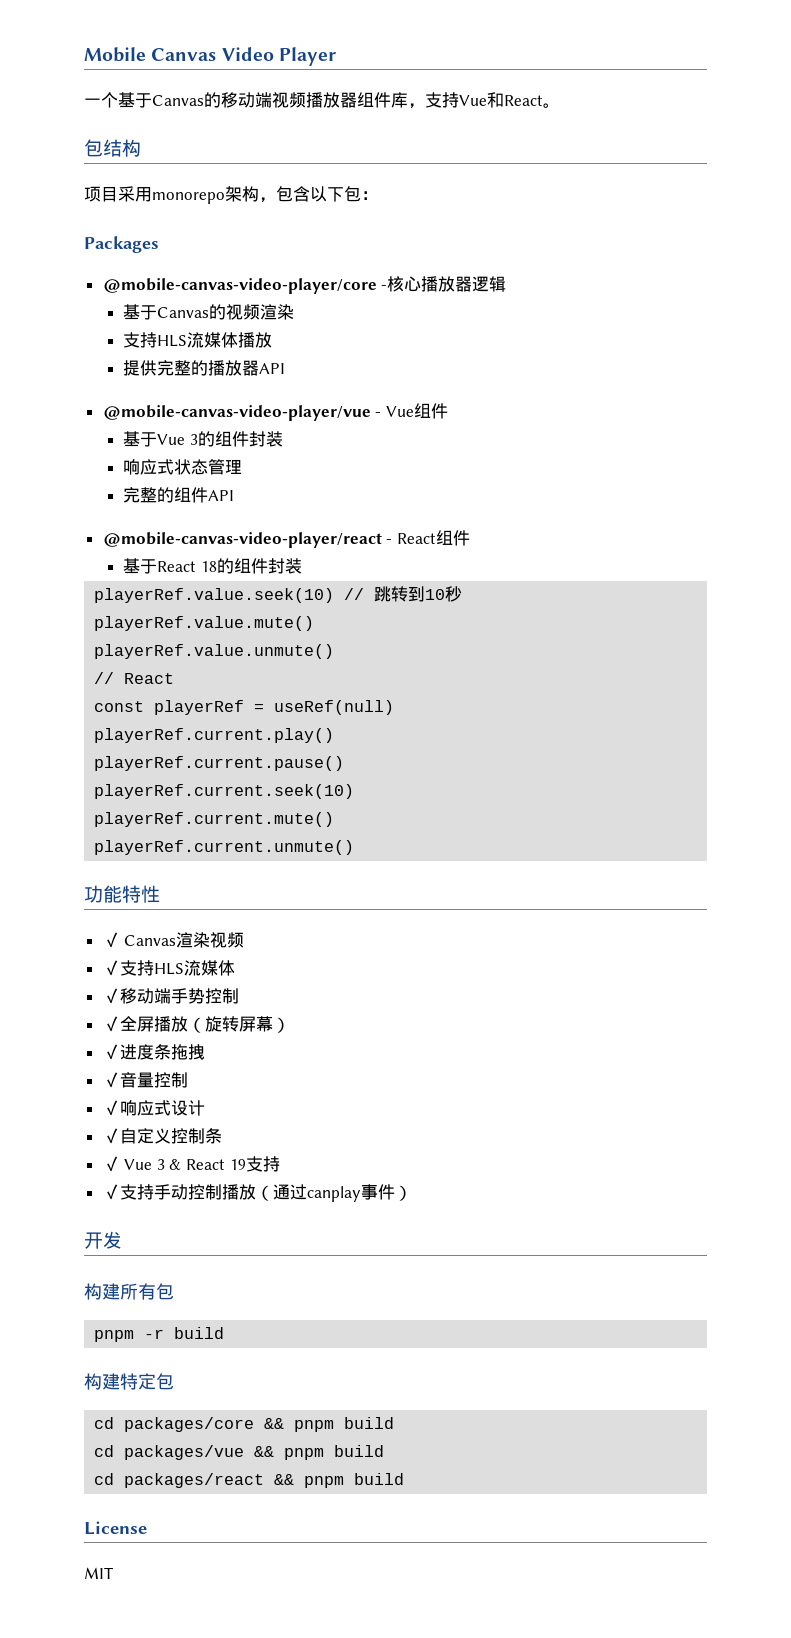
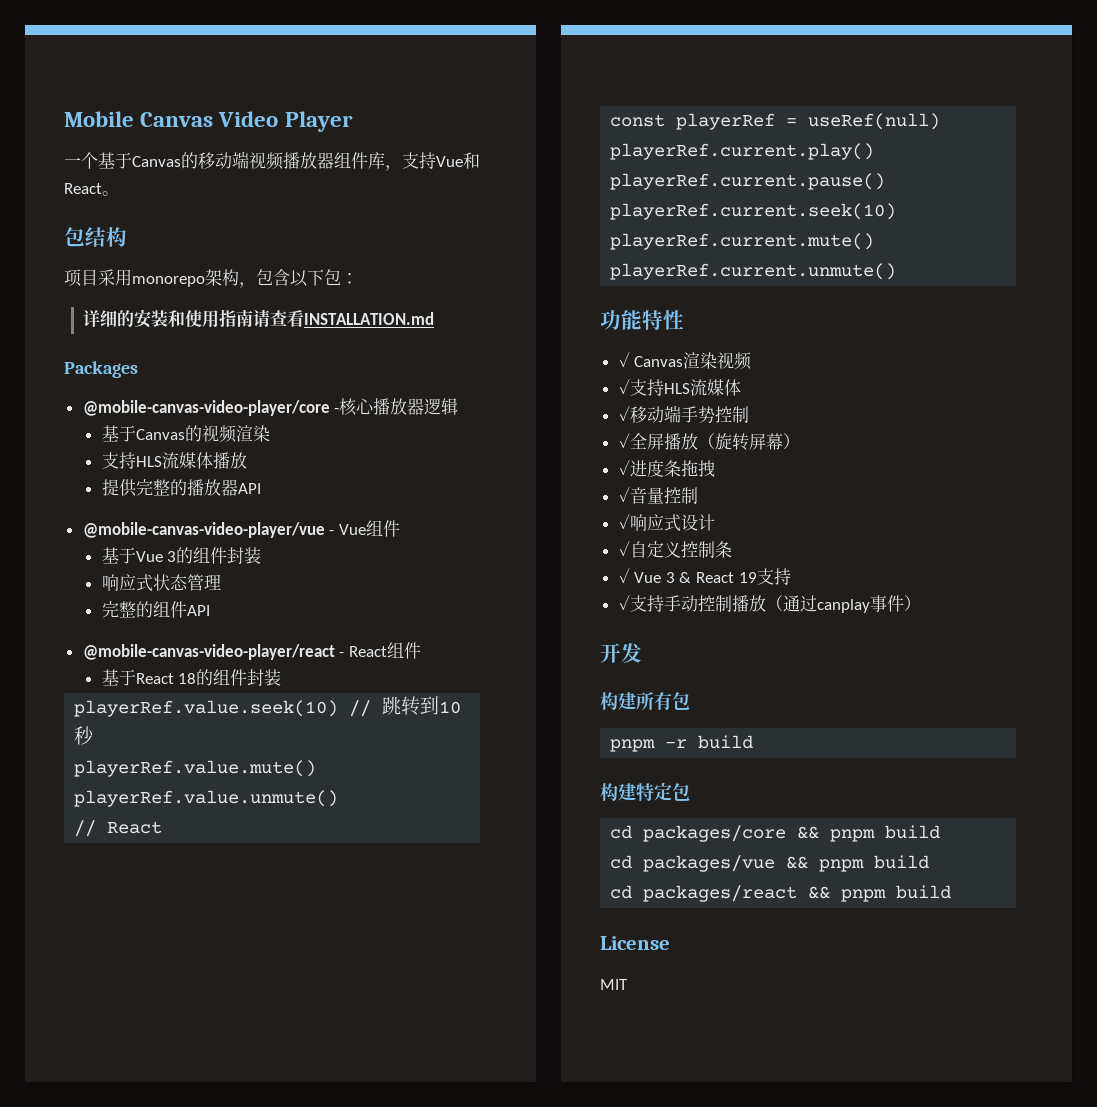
(378, 195) none -> [82,309,434,328] // 详细的安装和使用指南请查看INSTALLATION.md

